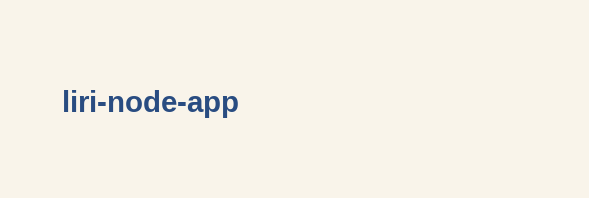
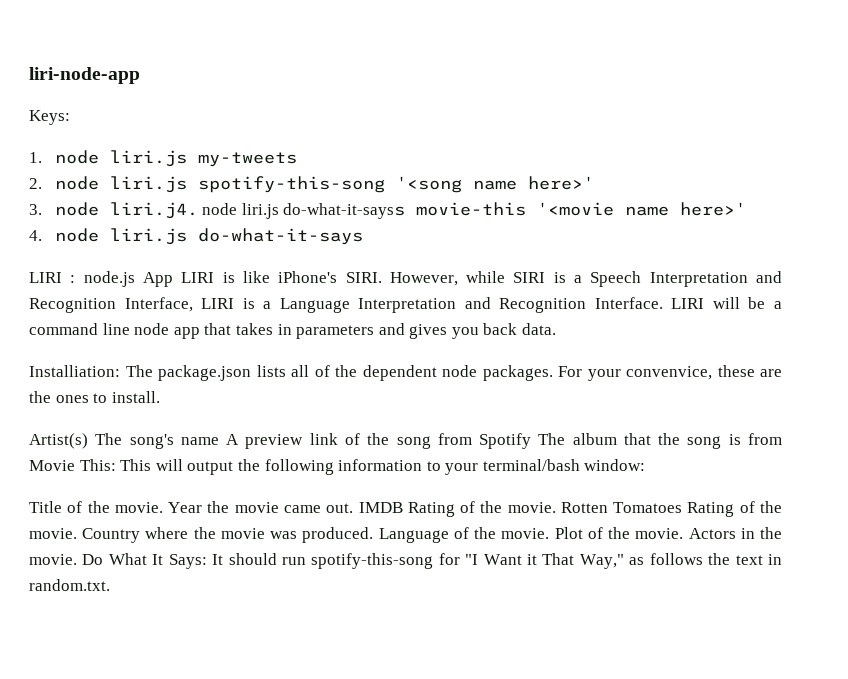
(239, 104) none -> [29,110,70,125] [29,150,297,167] [29,176,594,193] [29,202,747,219] [29,228,363,245] [29,271,782,287] [29,297,783,313] [29,323,557,339] [29,365,782,381] [29,391,160,403] [29,433,783,449] [29,459,646,475] [29,501,783,517] [29,527,783,543] [29,553,783,569] [29,579,110,591] // Keys: // 1. node liri.js my-tweets // 2. node liri.js spotify-this-song '<song name here>' // 3. node liri.j4. node liri.js do-what-it-sayss movie-this '<movie name here>' // 4. node liri.js do-what-it-says // LIRI : node.js App LIRI is like iPhone's SIRI. However, while SIRI is a Speech Interpretation and Recognition Interface, LIRI is a Language Interpretation and Recognition Interface. LIRI will be a command line node app that takes in parameters and gives you back data. // Installiation: The package.json lists all of the dependent node packages. For your convenvice, these are the ones to install. // Artist(s) The song's name A preview link of the song from Spotify The album that the song is from Movie This: This will output the following information to your terminal/bash window: // Title of the movie. Year the movie came out. IMDB Rating of the movie. Rotten Tomatoes Rating of the movie. Country where the movie was produced. Language of the movie. Plot of the movie. Actors in the movie. Do What It Says: It should run spotify-this-song for "I Want it That Way," as follows the text in random.txt.

